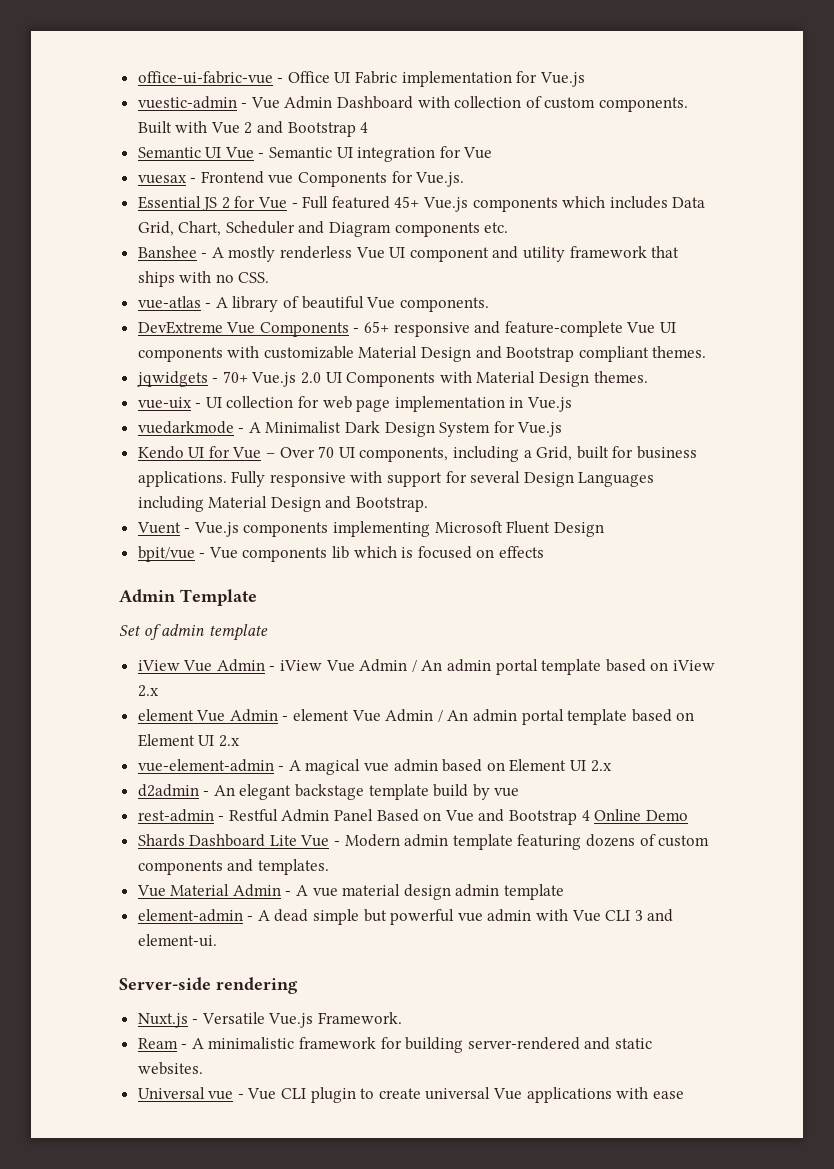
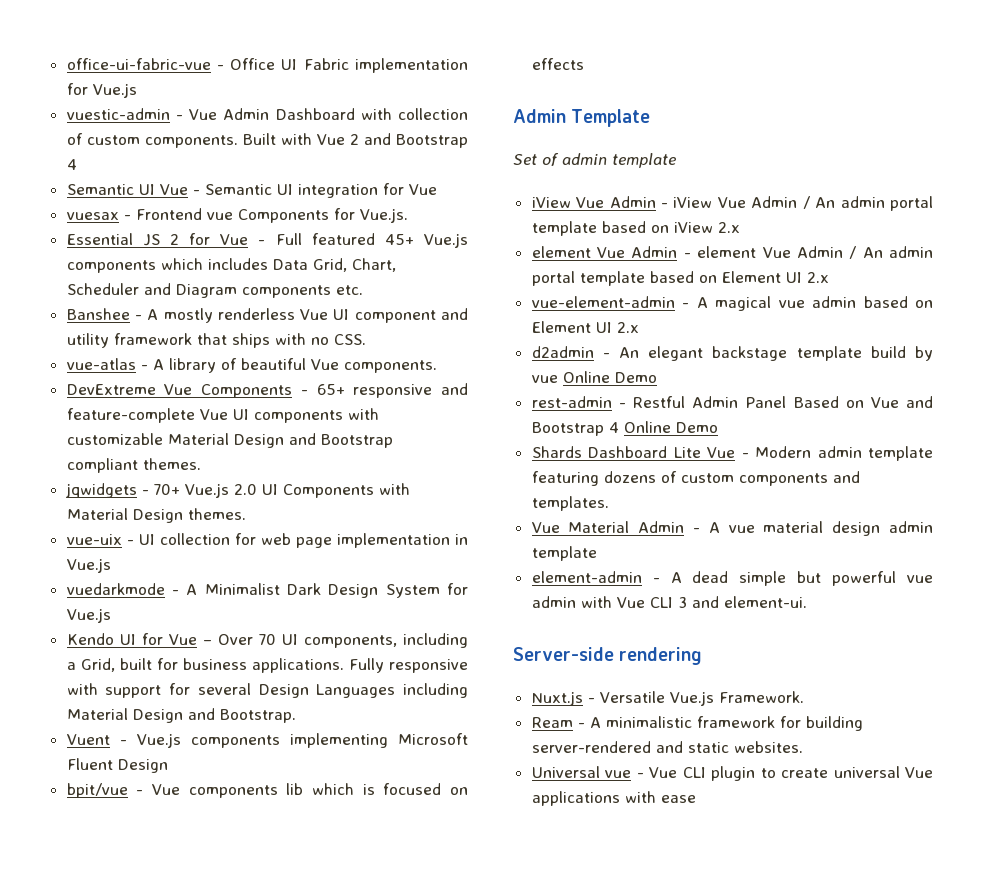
(520, 792) none -> [562,371,657,383] Online Demo

